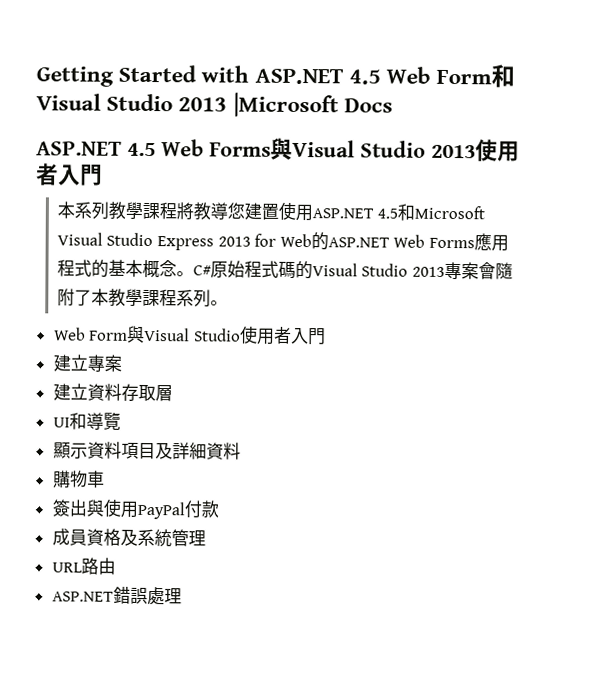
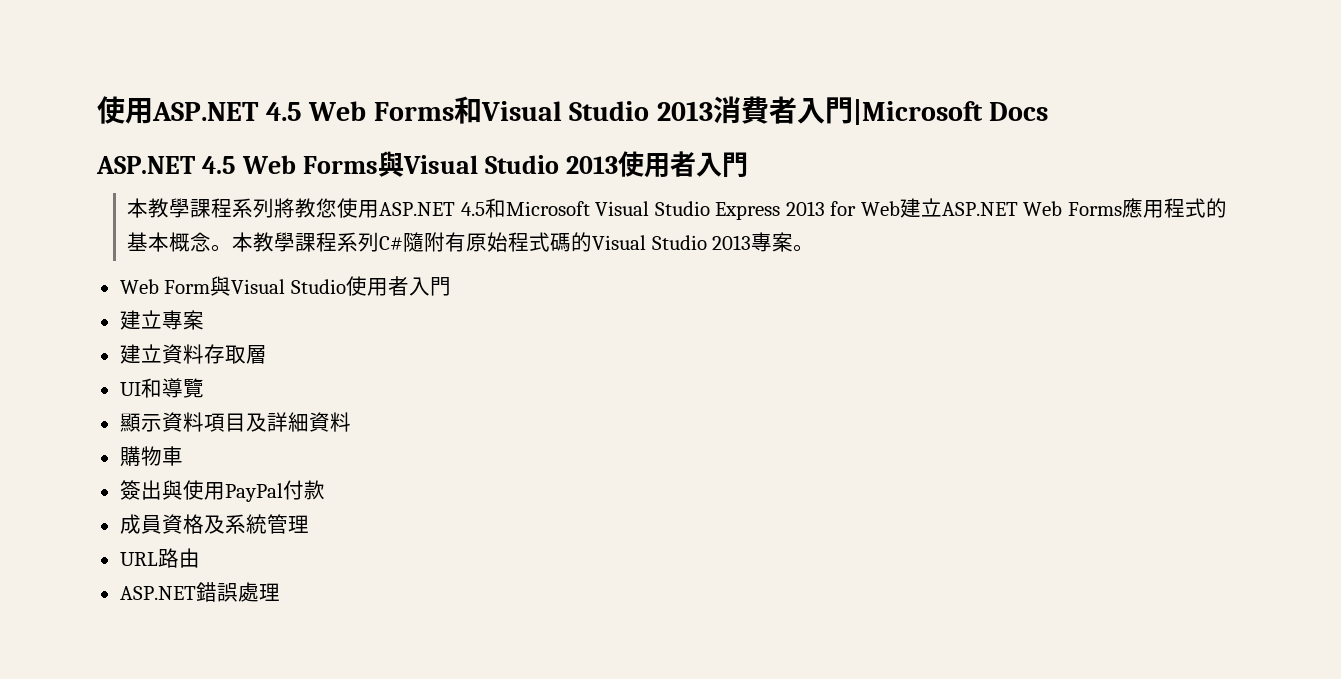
[36,64,493,87] Getting Started with ASP.NET 4.5 Web Form -> [97,96,454,124] 使用ASP.NET 4.5 Web Forms
(228, 104) none -> [712,96,853,124] 消費者入門
[73,201,279,221] 系列教學課程將教導您建置 -> [148,198,338,218] 教學課程系列將教您
[310,232,329,251] 的 -> [899,198,942,218] 建立
[192,265,212,276] C# -> [232,232,467,252] 本教學課程系列C#隨附有
[478,262,514,280] [56,288,211,308] 會隨附了本教學課程系列 -> (794, 242) none

